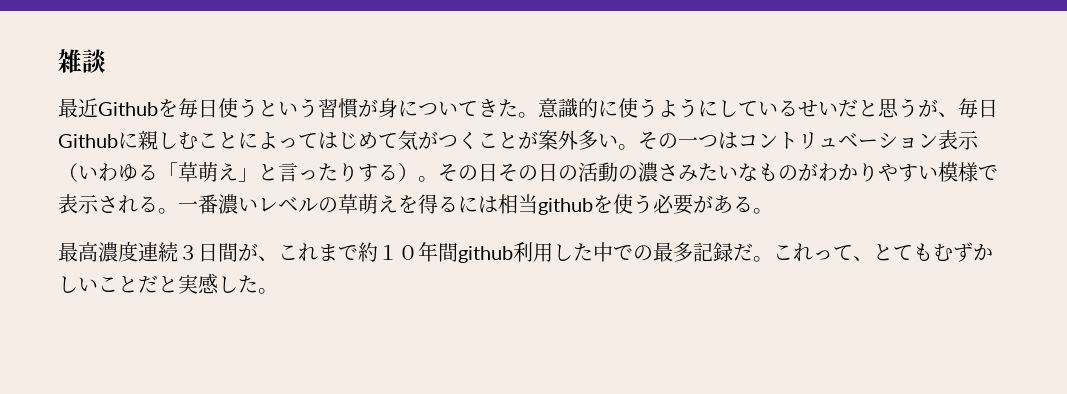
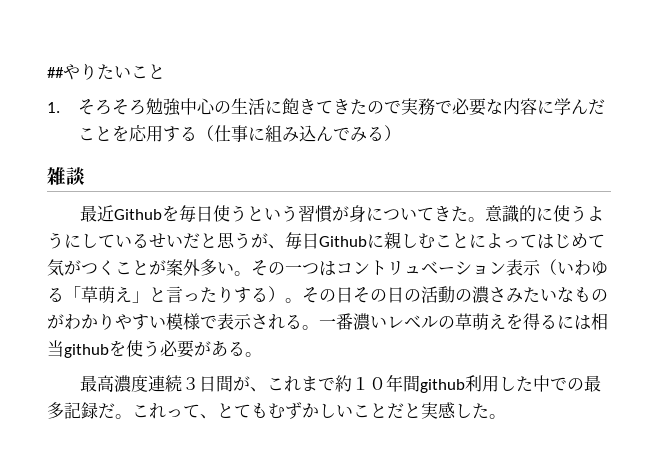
(58, 61) none -> [47,63,165,80] [47,98,605,116] [77,125,401,142] ##やりたいこと // 1.そろそろ勉強中心の生活に飽きてきたので実務で必要な内容に学んだことを応用する（仕事に組み込んでみる） //

